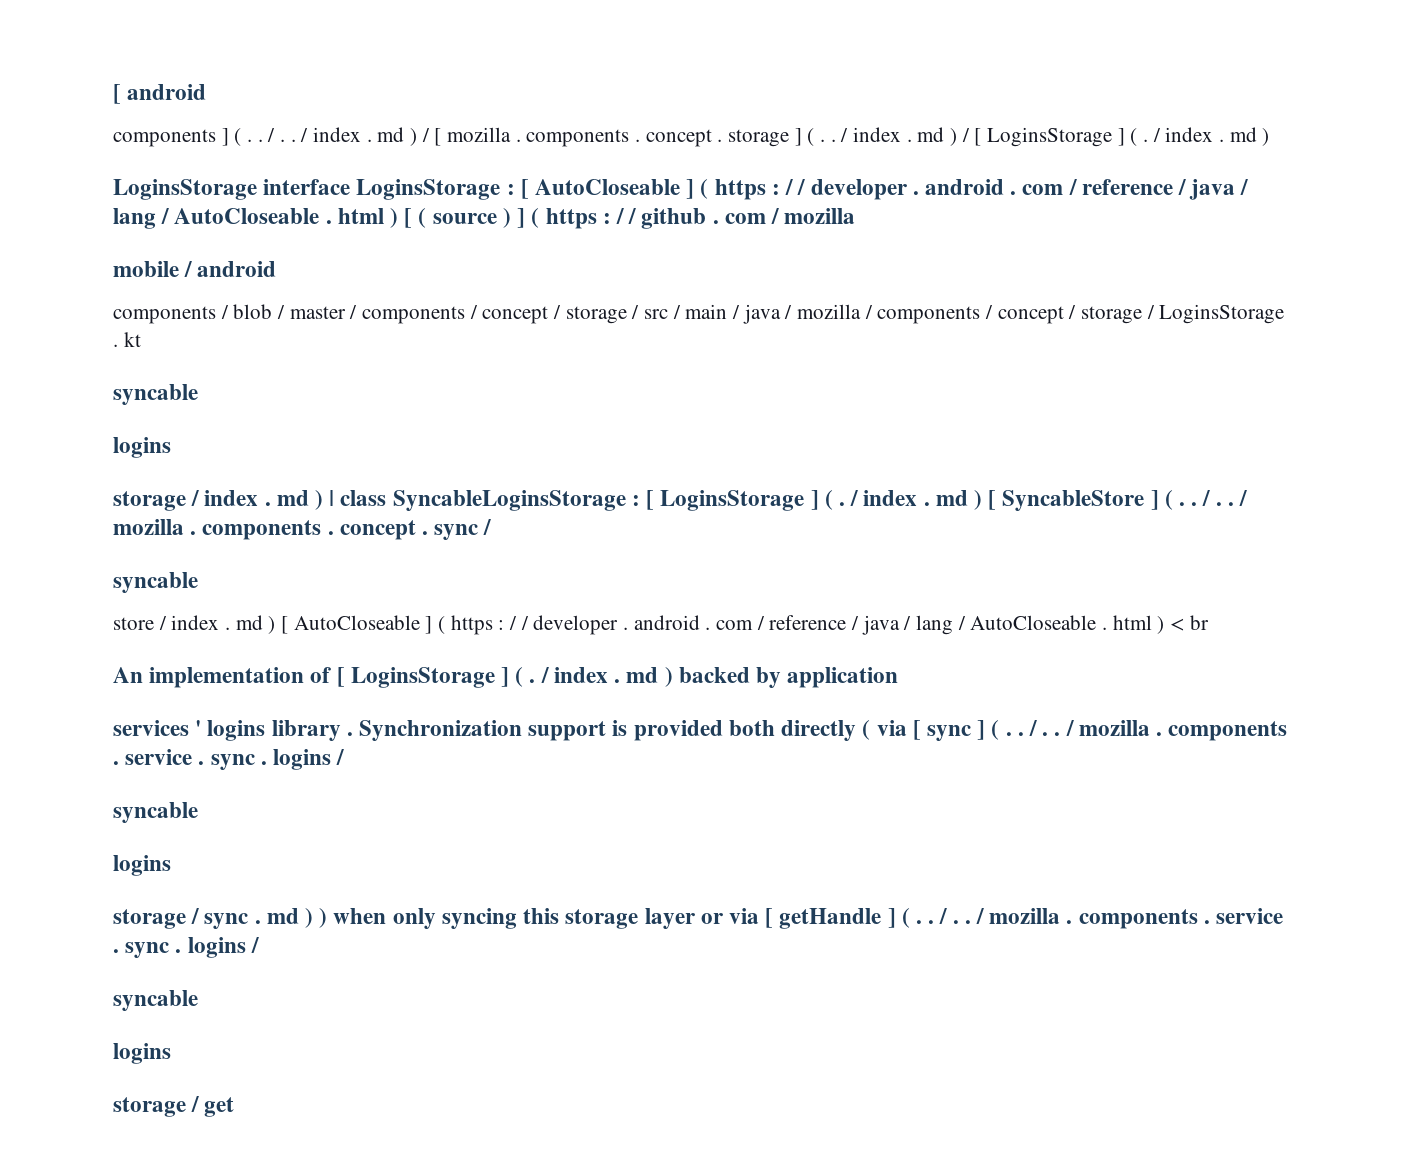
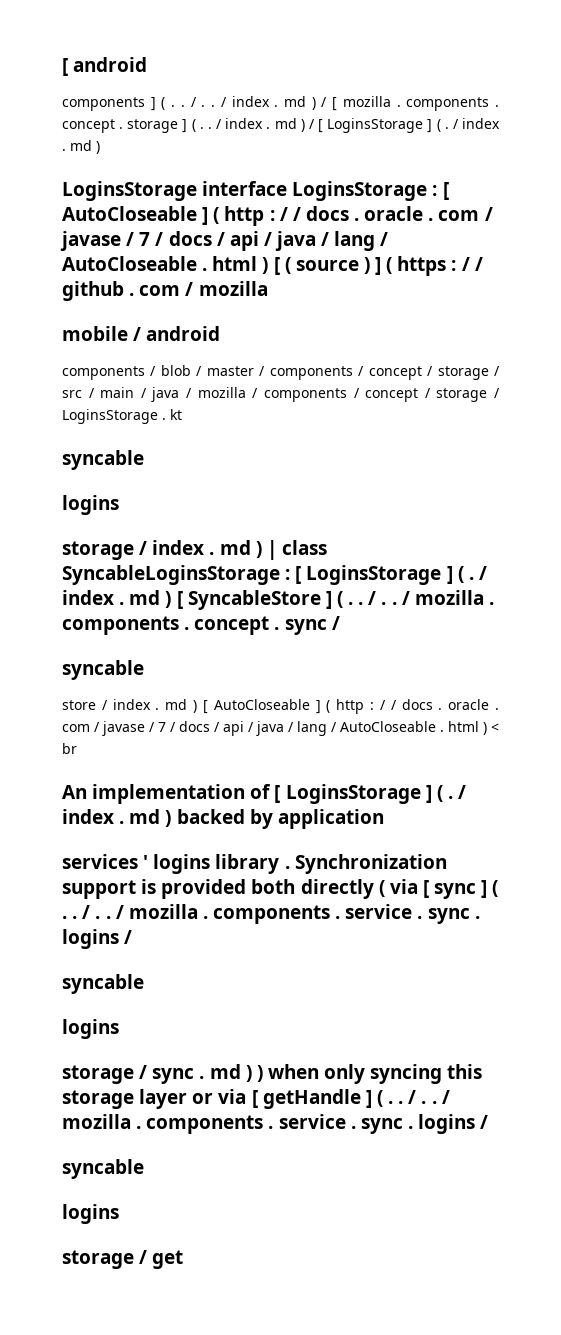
[714,179,1173,200] https : / / developer . android . com / reference -> [224,206,493,226] [60,231,259,251] http : / / docs . oracle . com / javase / 7 / docs / api
[450,615,847,635] https : / / developer . android . com / reference -> [336,699,499,714] [62,721,244,736] http : / / docs . oracle . com / javase / 7 / docs / api

